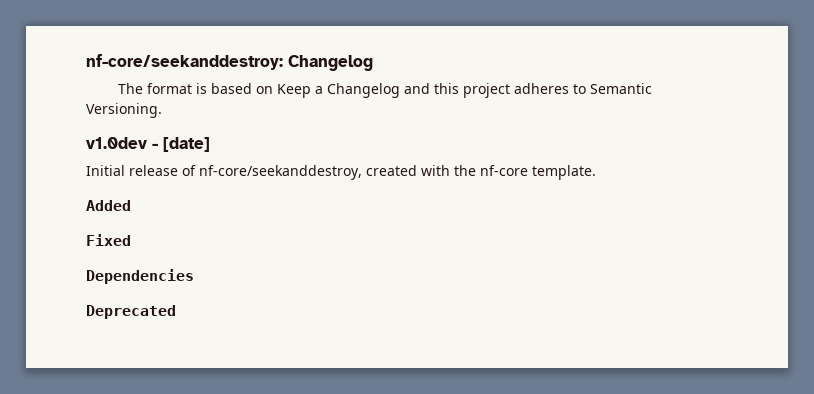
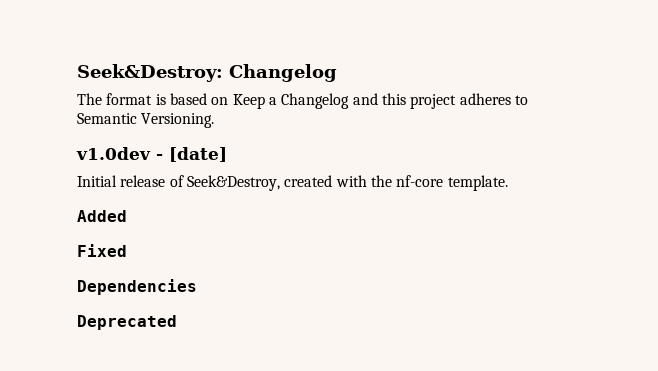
[86,54,283,70] nf-core/seekanddestroy: -> [77,64,223,82] Seek&Destroy:
[199,165,362,180] nf-core/seekanddestroy, -> [186,175,280,191] Seek&Destroy,

